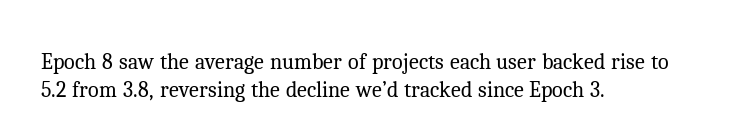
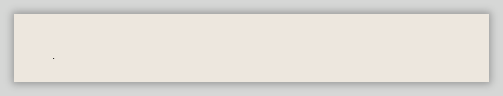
[41,53,670,74] [41,81,606,102] Epoch 8 saw the average number of projects each user backed rise to 5.2 from 3.8, reversing the decline we’d tracked since Epoch 3. -> [52,58,55,59] .

